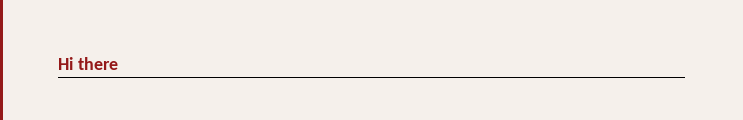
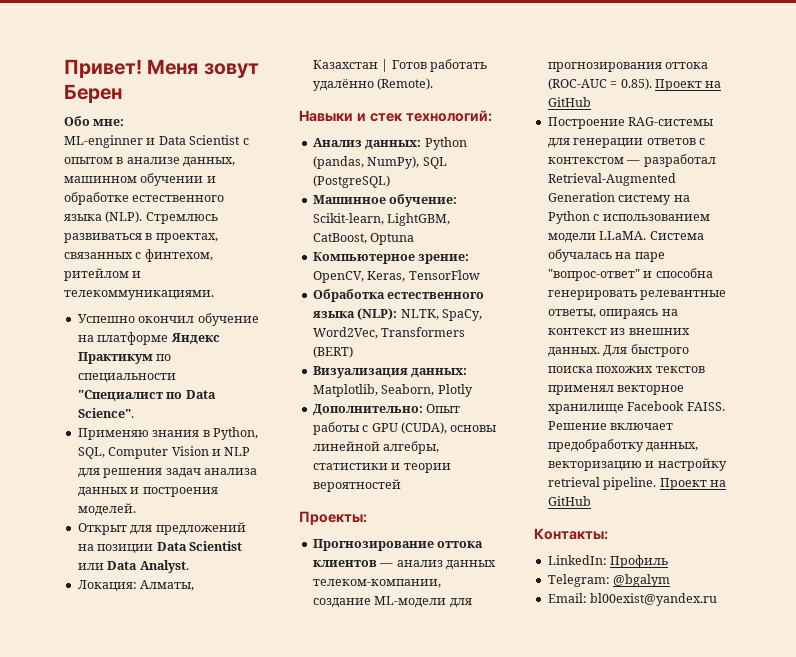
[58,57,118,70] Hi there -> [64,59,259,78] [64,84,122,103] [64,116,125,126] [64,135,249,148] [64,157,236,167] [64,173,216,186] [64,192,225,205] [64,211,218,224] [64,233,218,243] [64,249,213,262] [64,268,142,281] [64,290,214,300] [77,313,259,326] [77,332,220,345] [77,352,172,364] [77,373,176,383] [77,390,216,402] [77,408,134,418] [77,427,258,440] [77,446,251,459] [77,468,257,478] [77,487,218,497] [77,503,136,516] [77,522,246,535] [77,541,242,554] [77,560,189,573] [77,580,195,592] [312,59,487,72] [312,78,434,91] [299,110,492,122] [312,137,467,150] [312,156,447,169] [312,175,390,188] [312,194,458,207] [312,213,451,226] [312,233,415,245] [312,252,470,264] [312,270,480,283] [312,289,485,302] [312,308,482,321] [312,327,466,339] [312,346,353,358] [312,366,468,378] [312,384,473,397] [312,404,461,416] [312,422,497,435] [312,441,440,454] [312,463,451,473] [312,479,401,492] [299,511,367,525] [312,539,484,551] [312,560,496,570] [312,579,441,588] [312,596,472,608] [547,62,709,72] [547,78,722,91] [547,97,591,107] [547,117,714,129] [547,138,705,148] [547,154,716,167] [547,173,676,186] [547,192,690,205] [547,211,710,224] [547,231,704,243] [547,249,665,262] [547,268,713,281] [547,290,727,300] [547,309,678,319] [547,328,690,335] [547,344,689,357] [547,366,705,373] [547,385,685,395] [547,401,725,414] [547,421,674,430] [547,439,699,452] [547,458,727,471] [547,477,726,490] [547,496,591,506] [534,528,608,540] [547,555,669,568] [547,574,671,587] [547,593,718,606] Привет! Меня зовут Берен // Обо мне: // ML-enginner и Data Scientist с опытом в анализе данных, машинном обучении и обработке естественного языка (NLP). Стремлюсь развиваться в проектах, связанных с финтехом, ритейлом и телекоммуникациями. // Успешно окончил обучение на платформе Яндекс Практикум по специальности "Специалист по Data Science". // Применяю знания в Python, SQL, Computer Vision и NLP для решения задач анализа данных и построения моделей. // Открыт для предложений на позиции Data Scientist или Data Analyst. // Локация: Алматы, Казахстан | Готов работать удалённо (Remote). // Навыки и стек технологий: // Анализ данных: Python (pandas, NumPy), SQL (PostgreSQL) // Машинное обучение: Scikit-learn, LightGBM, CatBoost, Optuna // Компьютерное зрение: OpenCV, Keras, TensorFlow // Обработка естественного языка (NLP): NLTK, SpaCy, Word2Vec, Transformers (BERT) // Визуализация данных: Matplotlib, Seaborn, Plotly // Дополнительно: Опыт работы с GPU (CUDA), основы линейной алгебры, статистики и теории вероятностей // Проекты: // Прогнозирование оттока клиентов — анализ данных телеком-компании, создание ML-модели для прогнозирования оттока (ROC-AUC = 0.85). Проект на GitHub // Построение RAG-системы для генерации ответов с контекстом — разработал Retrieval-Augmented Generation систему на Python с использованием модели LLaMA. Система обучалась на паре "вопрос-ответ" и способна генерировать релевантные ответы, опираясь на контекст из внешних данных. Для быстрого поиска похожих текстов применял векторное хранилище Facebook FAISS. Решение включает предобработку данных, векторизацию и настройку retrieval pipeline. Проект на GitHub // Контакты: // LinkedIn: Профиль // Telegram: @bgalym // Email: bl00exist@yandex.ru

